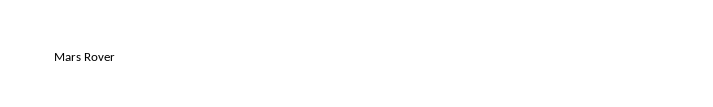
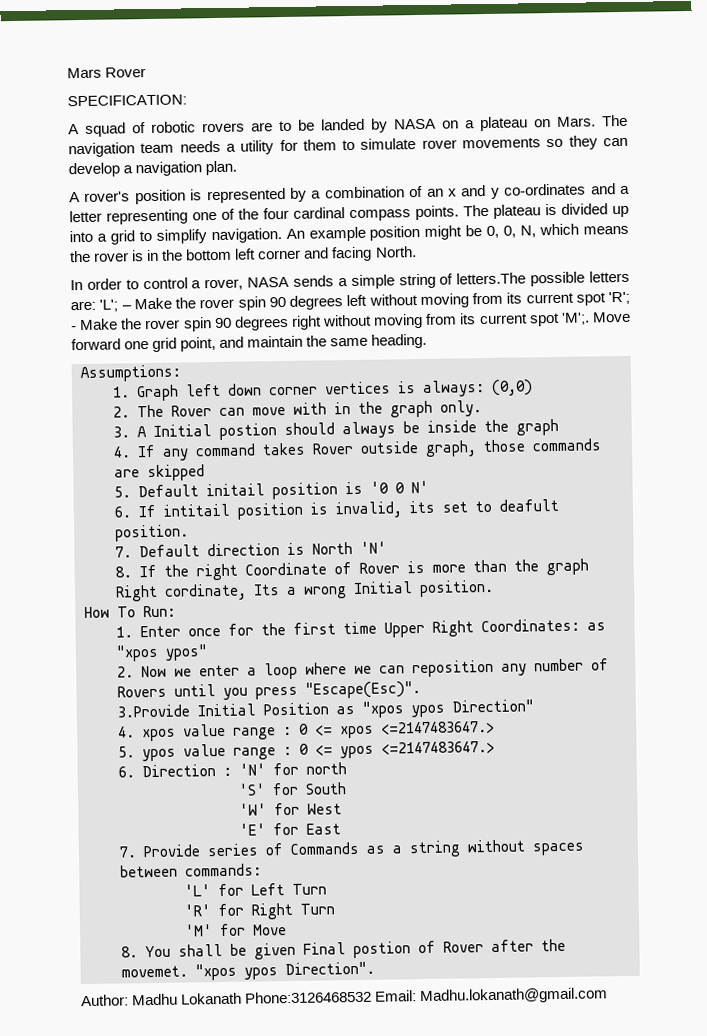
(116, 57) none -> [67,94,187,107] [68,114,628,137] [68,135,629,158] [68,160,238,178] [69,183,630,205] [69,203,629,225] [69,223,629,245] [70,246,417,263] [70,270,631,291] [70,291,630,312] [71,311,631,332] [71,333,428,352] [80,364,181,383] [113,379,533,402] [113,400,482,418] [113,418,559,440] [113,438,602,461] [114,464,205,482] [114,480,429,500] [114,498,559,520] [115,524,189,542] [115,541,387,558] [115,558,589,581] [115,579,494,602] [84,605,176,619] [116,618,606,638] [116,644,208,662] [117,658,609,680] [117,681,421,700] [117,699,534,718] [118,720,495,742] [118,740,495,762] [118,762,347,778] [238,782,347,796] [239,802,342,816] [239,822,341,836] [119,839,585,858] [120,863,262,878] [184,883,327,897] [184,902,335,920] [185,923,287,937] [121,938,566,960] [121,961,375,981] [81,987,609,1007] // SPECIFICATION: // A squad of robotic rovers are to be landed by NASA on a plateau on Mars. The navigation team needs a utility for them to simulate rover movements so they can develop a navigation plan. // A rover's position is represented by a combination of an x and y co-ordinates and a letter representing one of the four cardinal compass points. The plateau is divided up into a grid to simplify navigation. An example position might be 0, 0, N, which means the rover is in the bottom left corner and facing North. // In order to control a rover, NASA sends a simple string of letters.The possible letters are: 'L'; – Make the rover spin 90 degrees left without moving from its current spot 'R'; - Make the rover spin 90 degrees right without moving from its current spot 'M';. Move forward one grid point, and maintain the same heading. // Assumptions: // 1. Graph left down corner vertices is always: (0,0) // 2. The Rover can move with in the graph only. // 3. A Initial postion should always be inside the graph // 4. If any command takes Rover outside graph, those commands are skipped // 5. Default initail position is '0 0 N' // 6. If intitail position is invalid, its set to deafult position. // 7. Default direction is North 'N' // 8. If the right Coordinate of Rover is more than the graph Right cordinate, Its a wrong Initial position. // How To Run: // 1. Enter once for the first time Upper Right Coordinates: as "xpos ypos" // 2. Now we enter a loop where we can reposition any number of Rovers until you press "Escape(Esc)". // 3.Provide Initial Position as "xpos ypos Direction" // 4. xpos value range : 0 <= xpos <=2147483647.> // 5. ypos value range : 0 <= ypos <=2147483647.> // 6. Direction : 'N' for north // 'S' for South // 'W' for West // 'E' for East // 7. Provide series of Commands as a string without spaces between commands: // 'L' for Left Turn // 'R' for Right Turn // 'M' for Move // 8. You shall be given Final postion of Rover after the movemet. "xpos ypos Direction". // Author: Madhu Lokanath Phone:3126468532 Email: Madhu.lokanath@gmail.com

